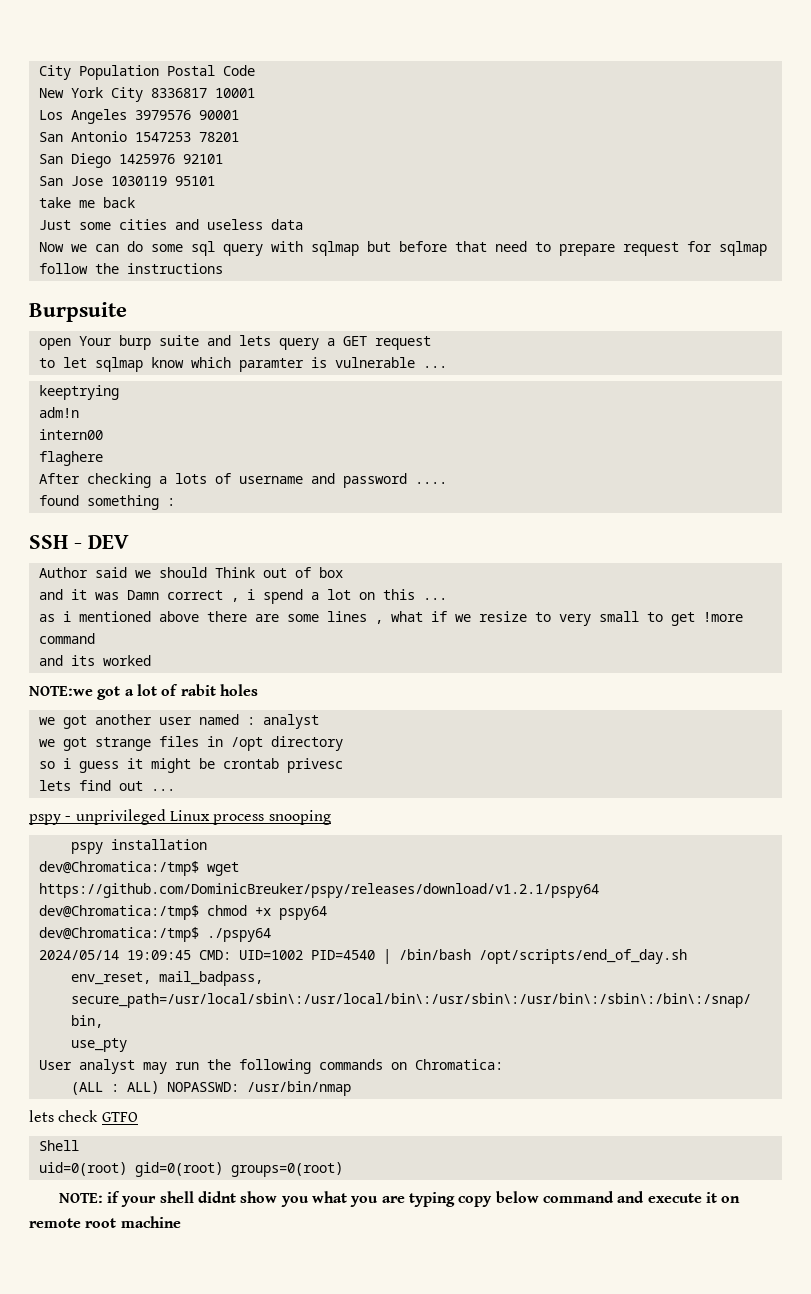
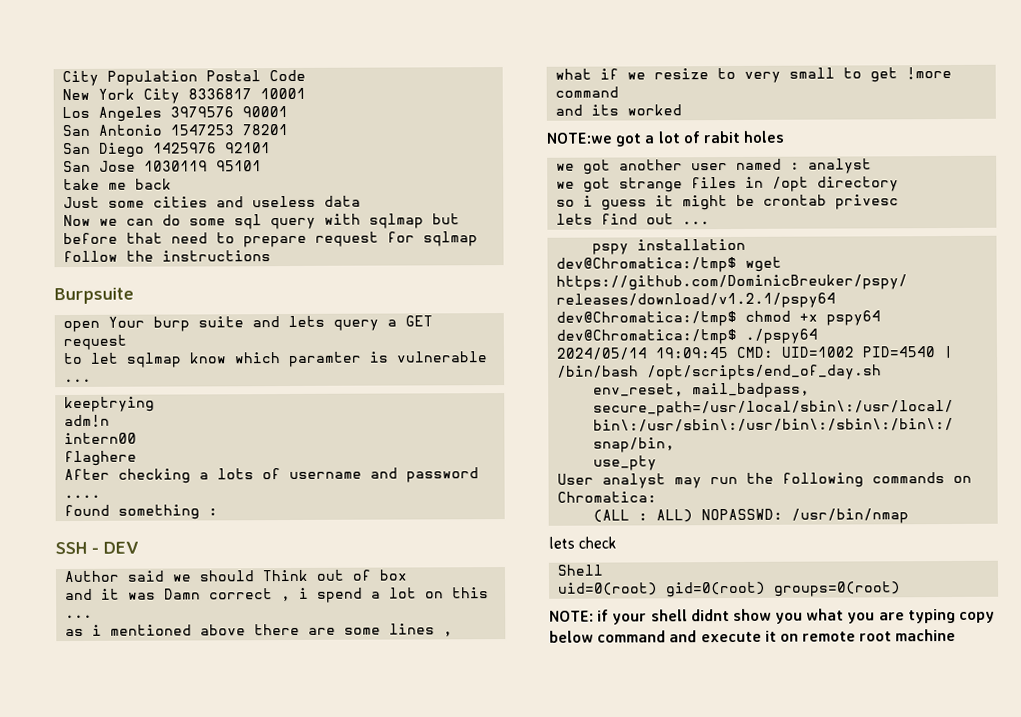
[29,809,331,825] // pspy - unprivileged Linux process snooping -> (711, 223) none
[101,1112,138,1122] GTFO -> (618, 542) none

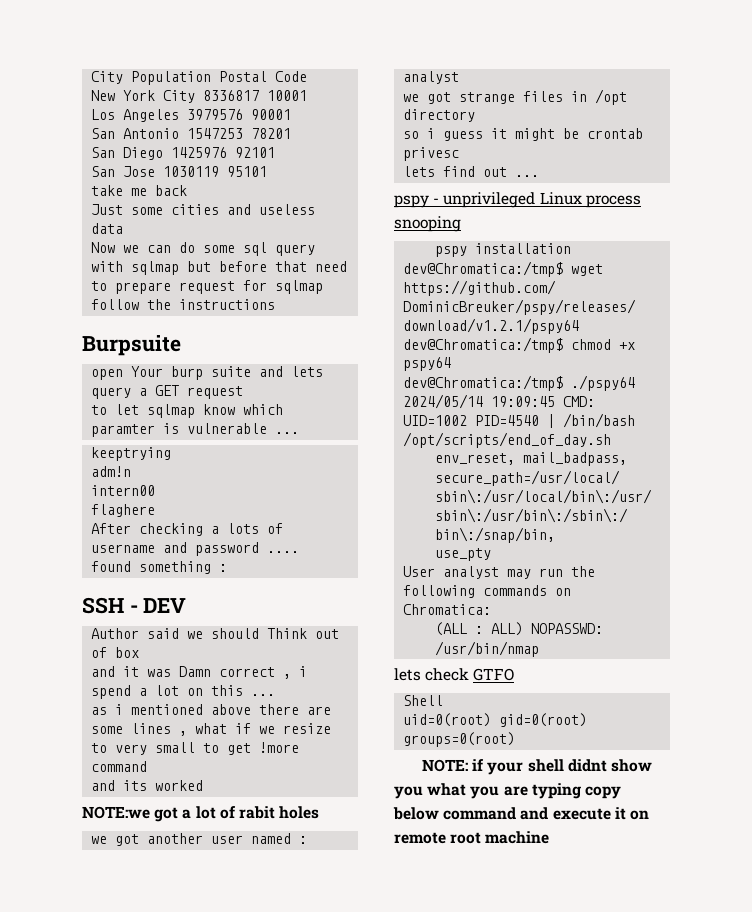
(711, 223) none -> [394,192,641,208] [394,216,461,232] // pspy - unprivileged Linux process snooping
(618, 542) none -> [473,668,515,681] GTFO

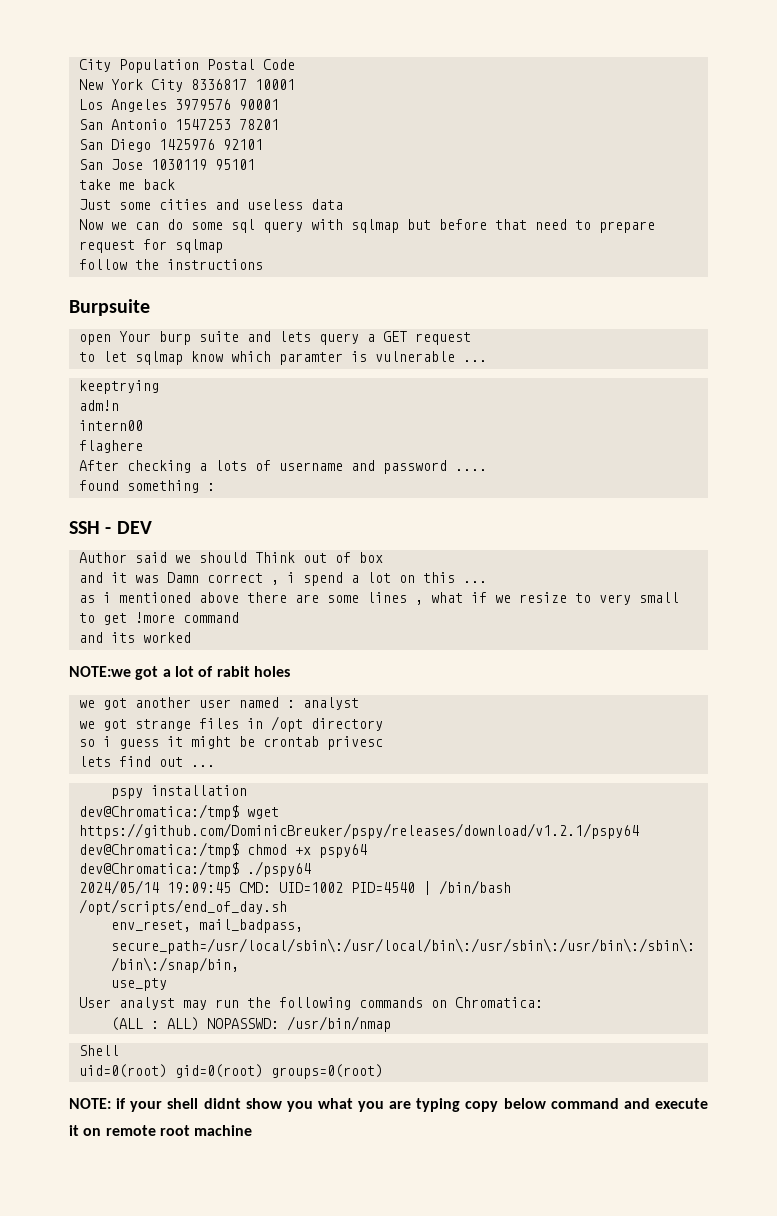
[394,192,641,208] [394,216,461,232] // pspy - unprivileged Linux process snooping -> (215, 766) none
[394,668,515,681] // lets check GTFO -> (391, 1024) none

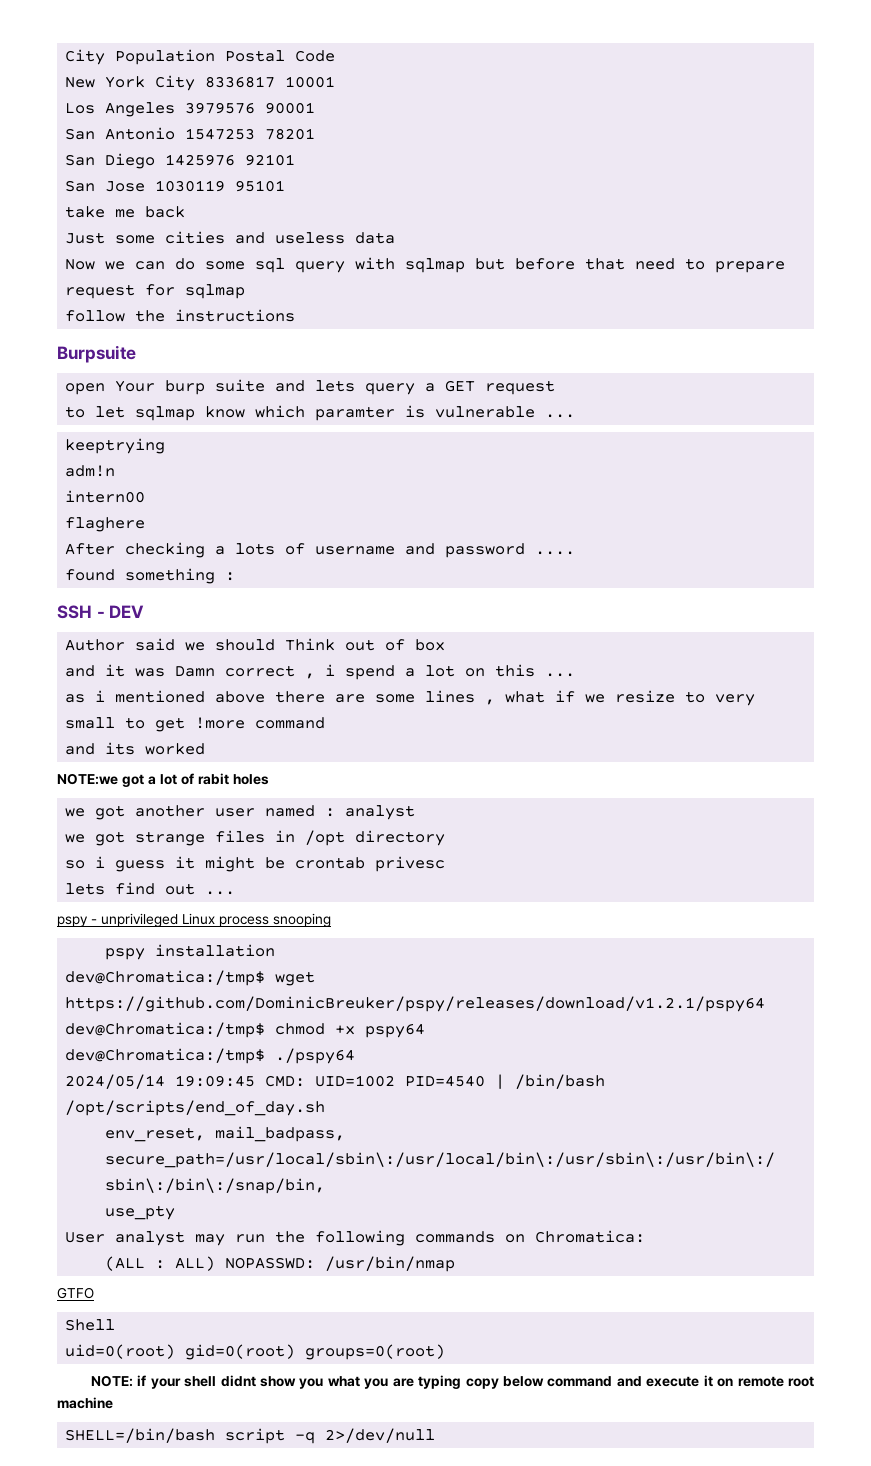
(215, 766) none -> [57,913,331,927] // pspy - unprivileged Linux process snooping
(391, 1024) none -> [57,1287,94,1299] // GTFO
(253, 1130) none -> [65,1428,436,1444] // SHELL=/bin/bash script -q 2>/dev/null

